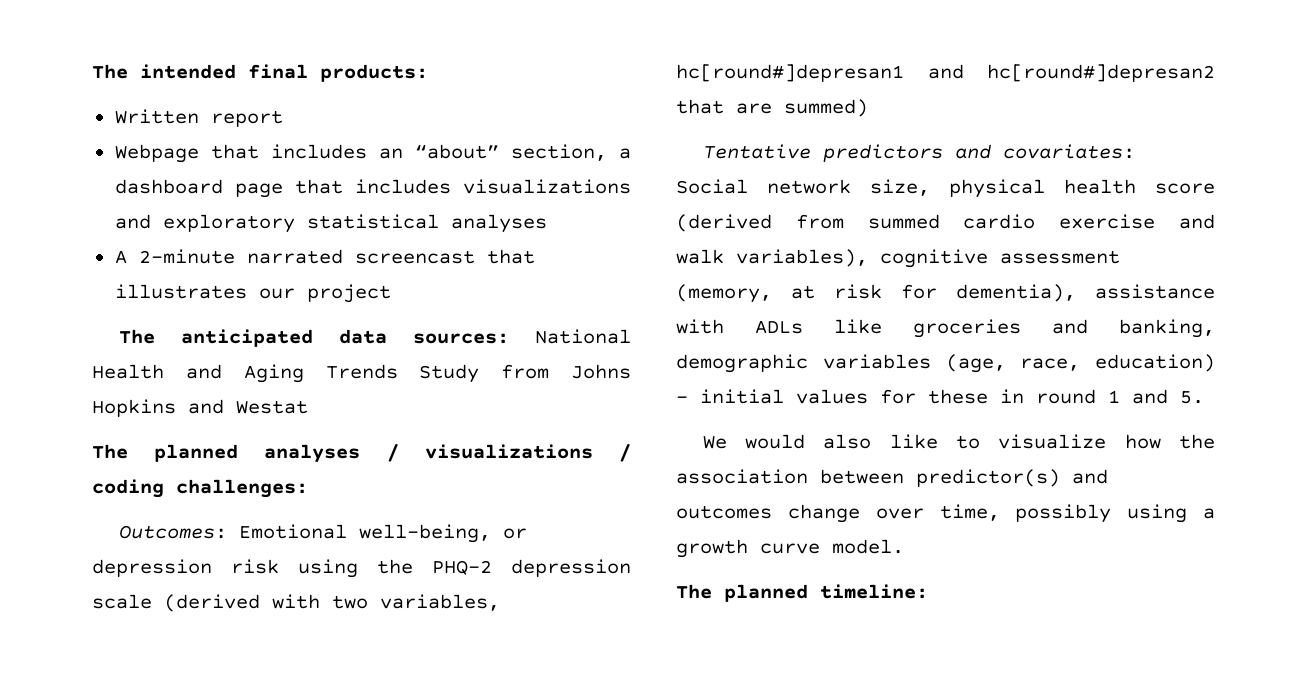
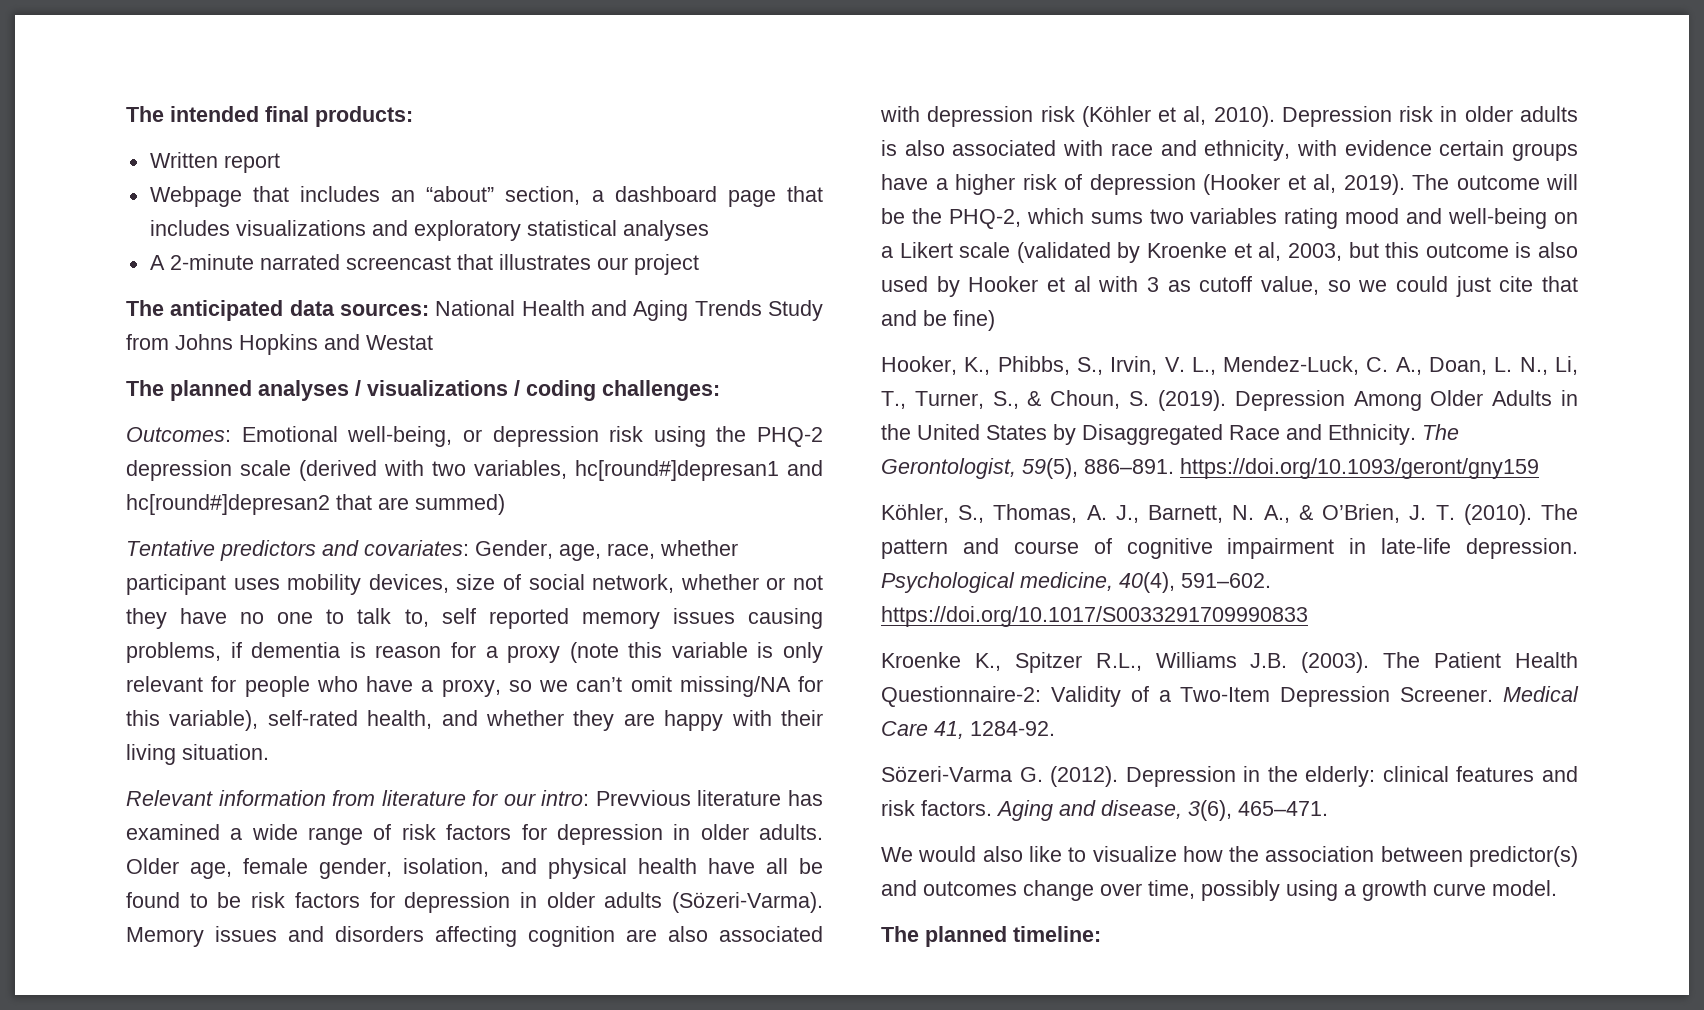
[676,179,1215,198] [676,214,1215,232] [676,249,1120,268] [676,284,1215,303] [676,319,1215,338] [676,354,1215,373] [676,389,1204,404] Social network size, physical health score (derived from summed cardio exercise and walk variables), cognitive assessment (memory, at risk for dementia), assistance with ADLs like groceries and banking, demographic variables (age, race, education) - initial values for these in round 1 and 5. -> [475,540,738,561] [126,574,824,595] [126,608,823,629] [126,642,824,663] [126,676,823,697] [126,710,823,731] [126,744,269,765] [126,790,823,806] [126,824,824,845] [126,858,824,879] [126,892,823,913] [126,926,823,947] [880,106,1578,127] [881,140,1578,161] [881,174,1578,195] [881,208,1578,229] [881,242,1579,263] [881,276,1578,297] [881,310,995,331] [881,356,1578,375] [881,390,1578,411] [881,424,1459,445] [881,458,1539,479] [881,504,1579,525] [881,538,1578,559] [881,572,1271,593] [881,606,1308,627] [881,652,1578,673] [881,686,1579,707] [881,721,1055,739] [881,766,1578,787] [881,800,1328,821] Gender, age, race, whether participant uses mobility devices, size of social network, whether or not they have no one to talk to, self reported memory issues causing problems, if dementia is reason for a proxy (note this variable is only relevant for people who have a proxy, so we can’t omit missing/NA for this variable), self-rated health, and whether they are happy with their living situation. // Relevant information from literature for our intro: Prevvious literature has examined a wide range of risk factors for depression in older adults. Older age, female gender, isolation, and physical health have all be found to be risk factors for depression in older adults (Sözeri-Varma). Memory issues and disorders affecting cognition are also associated with depression risk (Köhler et al, 2010). Depression risk in older adults is also associated with race and ethnicity, with evidence certain groups have a higher risk of depression (Hooker et al, 2019). The outcome will be the PHQ-2, which sums two variables rating mood and well-being on a Likert scale (validated by Kroenke et al, 2003, but this outcome is also used by Hooker et al with 3 as cutoff value, so we could just cite that and be fine) // Hooker, K., Phibbs, S., Irvin, V. L., Mendez-Luck, C. A., Doan, L. N., Li, T., Turner, S., & Choun, S. (2019). Depression Among Older Adults in the United States by Disaggregated Race and Ethnicity. The Gerontologist, 59(5), 886–891. https://doi.org/10.1093/geront/gny159 // Köhler, S., Thomas, A. J., Barnett, N. A., & O’Brien, J. T. (2010). The pattern and course of cognitive impairment in late-life depression. Psychological medicine, 40(4), 591–602. https://doi.org/10.1017/S0033291709990833 // Kroenke K., Spitzer R.L., Williams J.B. (2003). The Patient Health Questionnaire-2: Validity of a Two-Item Depression Screener. Medical Care 41, 1284-92. // Sözeri-Varma G. (2012). Depression in the elderly: clinical features and risk factors. Aging and disease, 3(6), 465–471.

